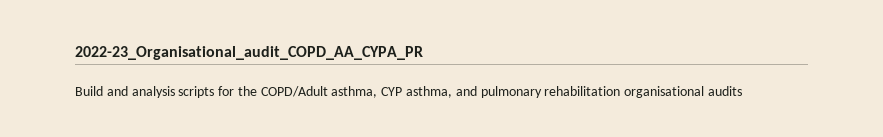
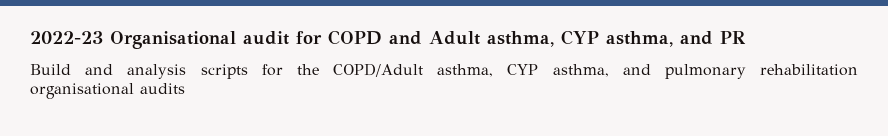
[75,46,423,60] 2022-23_Organisational_audit_COPD_AA_CYPA_PR -> [30,30,746,49] 2022-23 Organisational audit for COPD and Adult asthma, CYP asthma, and PR

